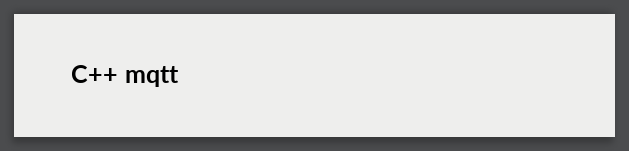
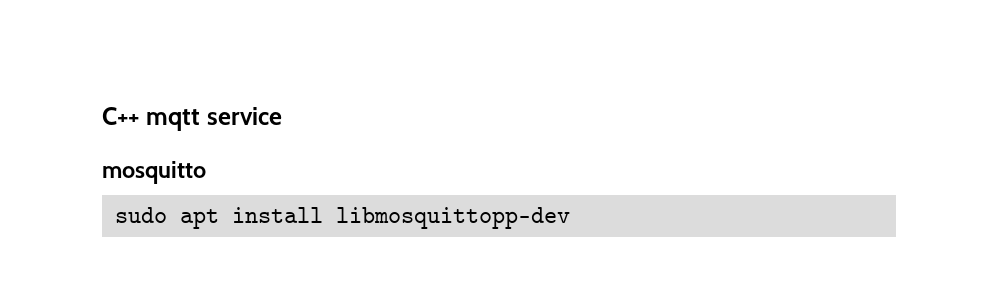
(179, 76) none -> [206,107,282,125] [102,161,206,184] [114,207,570,229] service // mosquitto // sudo apt install libmosquittopp-dev

